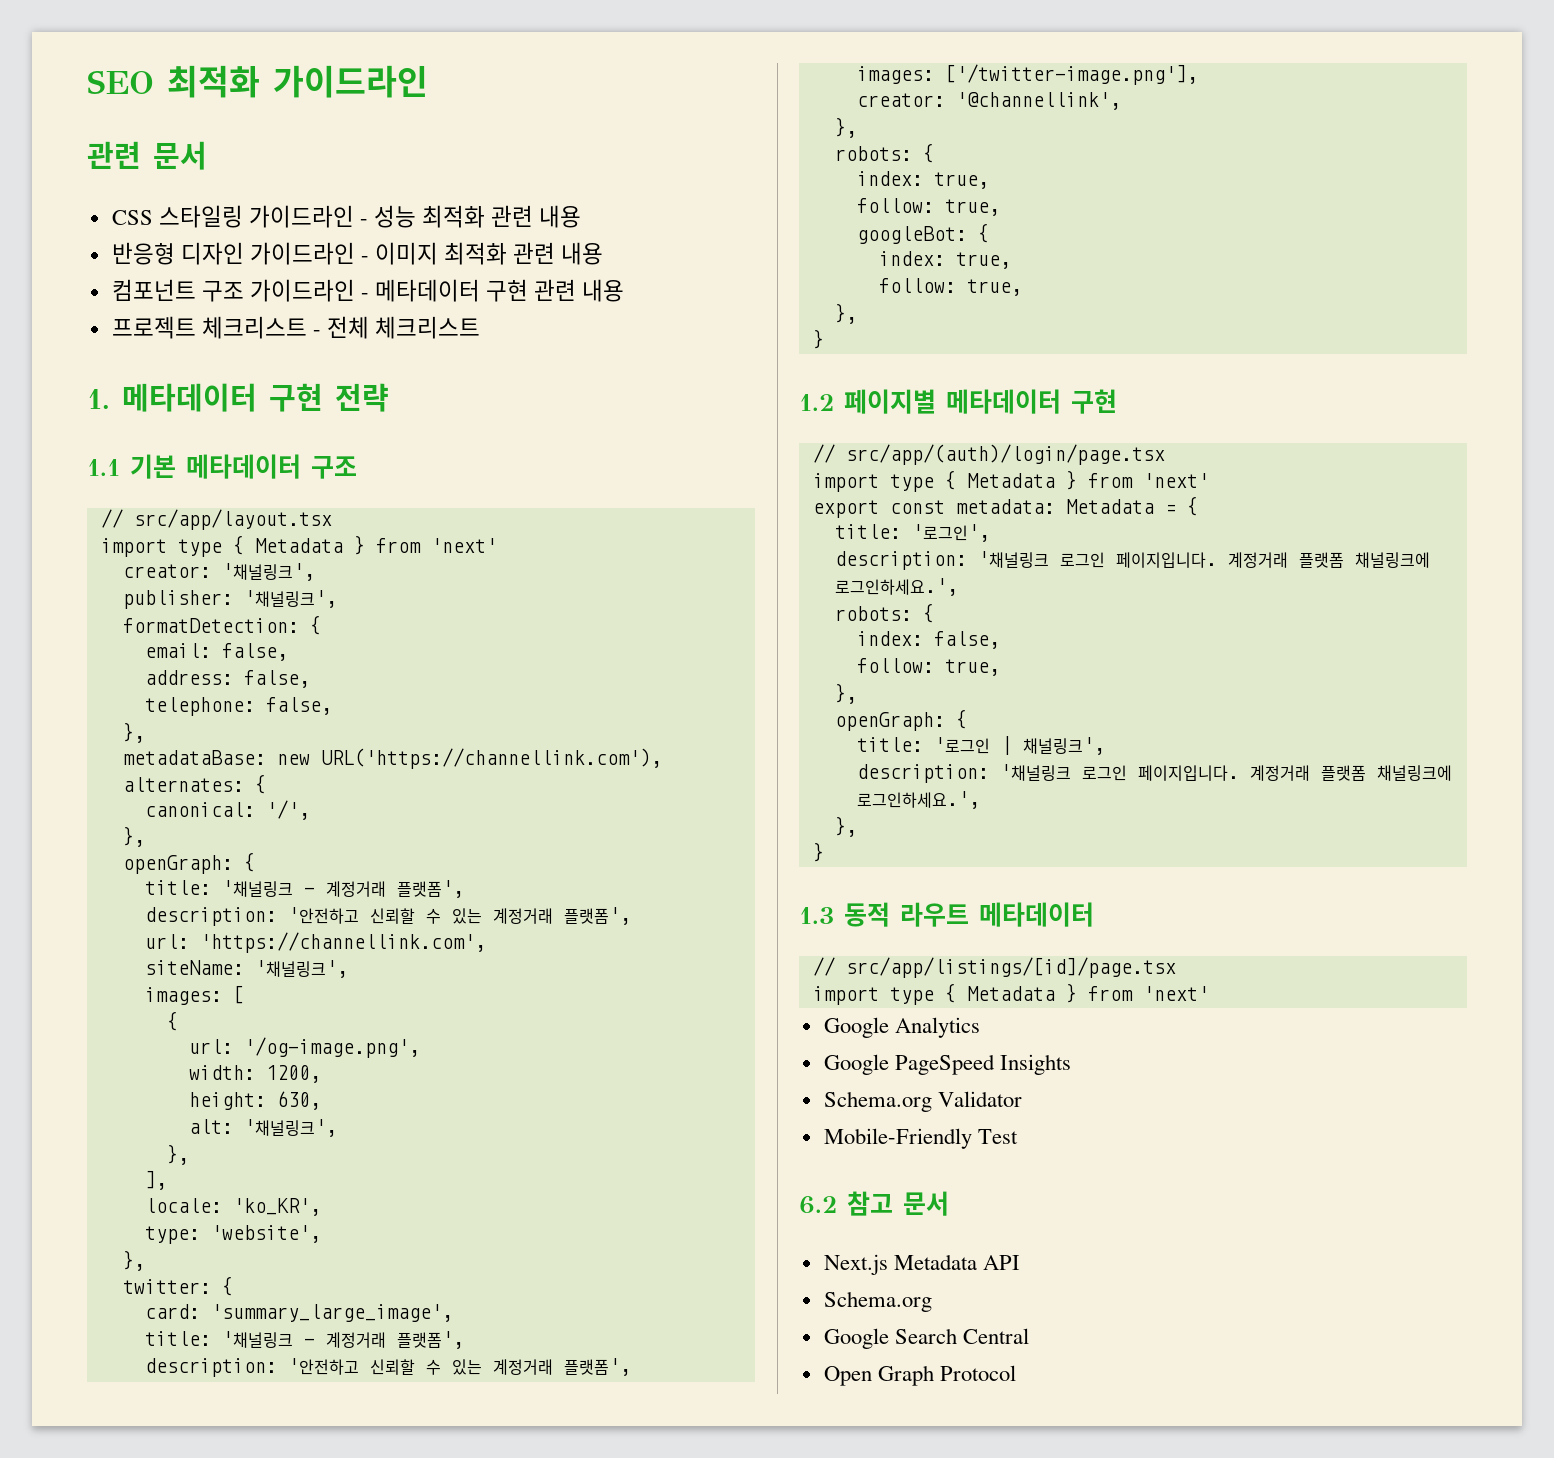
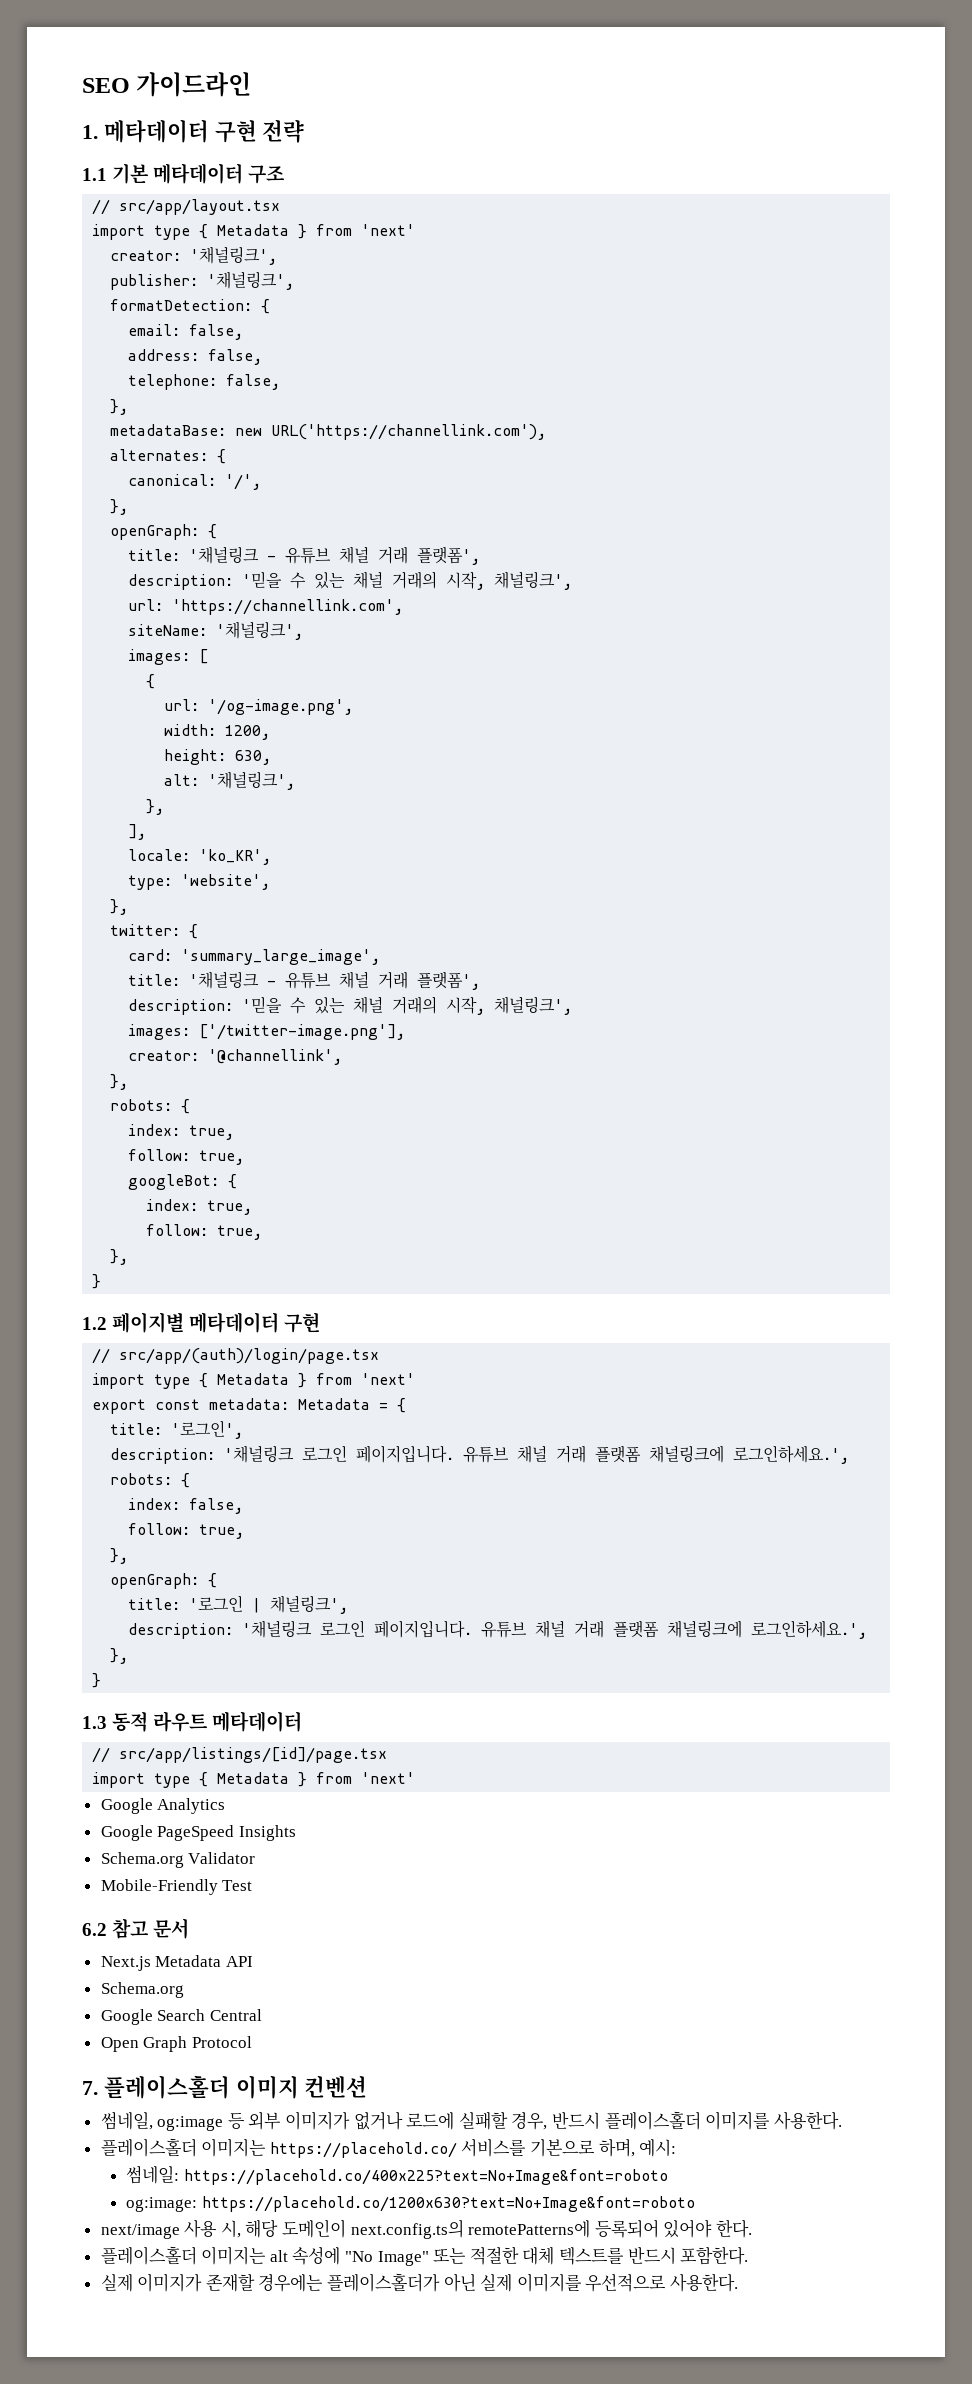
[167,65,428,98] [87,141,207,170] [111,205,582,228] [111,242,604,265] [111,279,625,302] [111,316,481,339] 최적화 가이드라인 // 관련 문서 // CSS 스타일링 가이드라인 - 성능 최적화 관련 내용 // 반응형 디자인 가이드라인 - 이미지 최적화 관련 내용 // 컴포넌트 구조 가이드라인 - 메타데이터 구현 관련 내용 // 프로젝트 체크리스트 - 전체 체크리스트 -> [136,72,252,97] 가이드라인
[325,880,464,898] [144,907,631,926] 계정거래 플랫폼', // description: '안전하고 신뢰할 수 있는 계정거래 플랫폼', -> [285,546,481,565] [128,571,573,590] 유튜브 채널 거래 플랫폼', // description: '믿을 수 있는 채널 거래의 시작, 채널링크',
[325,1331,464,1349] [144,1358,631,1377] 계정거래 플랫폼', // description: '안전하고 신뢰할 수 있는 계정거래 플랫폼', -> [285,971,481,990] [128,996,573,1015] 유튜브 채널 거래 플랫폼', // description: '믿을 수 있는 채널 거래의 시작, 채널링크',
[1227,552,1288,568] 계정거래 -> [463,1445,587,1463] 유튜브 채널 거래
[1249,765,1310,781] 계정거래 -> [481,1620,605,1638] 유튜브 채널 거래
(1016, 1373) none -> [82,2075,368,2099] [100,2111,842,2131] [100,2138,677,2158] [126,2165,668,2185] [126,2196,695,2212] [100,2219,753,2239] [100,2246,749,2266] [100,2273,739,2292] // 7. 플레이스홀더 이미지 컨벤션 // 썸네일, og:image 등 외부 이미지가 없거나 로드에 실패할 경우, 반드시 플레이스홀더 이미지를 사용한다. // 플레이스홀더 이미지는 https://placehold.co/ 서비스를 기본으로 하며, 예시: // 썸네일: https://placehold.co/400x225?text=No+Image&font=roboto // og:image: https://placehold.co/1200x630?text=No+Image&font=roboto // next/image 사용 시, 해당 도메인이 next.config.ts의 remotePatterns에 등록되어 있어야 한다. // 플레이스홀더 이미지는 alt 속성에 "No Image" 또는 적절한 대체 텍스트를 반드시 포함한다. // 실제 이미지가 존재할 경우에는 플레이스홀더가 아닌 실제 이미지를 우선적으로 사용한다.

